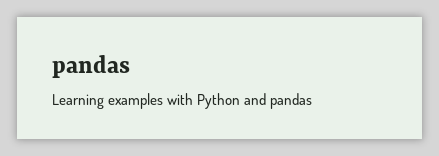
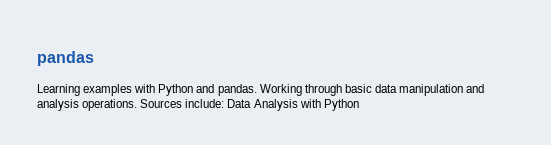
[270,93,313,109] pandas -> [217,84,485,96] [37,99,359,111] pandas. Working through basic data manipulation and analysis operations. Sources include: Data Analysis with Python

